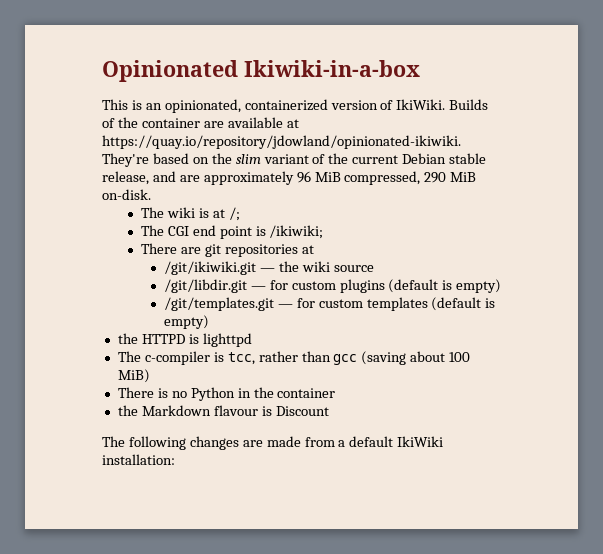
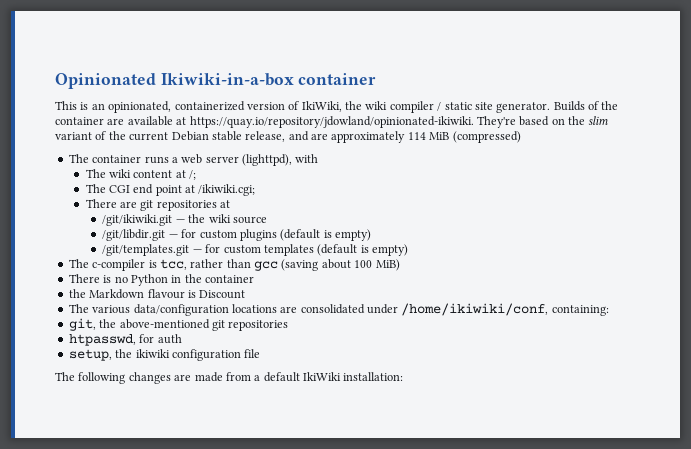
(420, 68) none -> [298,73,377,85] container
[396,99,446,110] IkiWiki. -> [301,101,551,113] IkiWiki, the wiki compiler / static site generator.
[296,171,477,185] [102,189,151,200] 96 MiB compressed, 290 MiB on-disk. -> [407,131,521,143] [68,154,319,166] 114 MiB (compressed) // The container runs a web server (lighttpd), with
[198,208,209,218] is -> [133,170,173,178] content
[255,225,324,239] is /ikiwiki; -> [185,184,256,196] at /ikiwiki.cgi;
[117,333,252,347] // the HTTPD is lighttpd -> (409, 250) none
(329, 411) none -> [68,303,609,316] [68,318,289,331] [68,334,182,346] [68,349,261,361] // The various data/configuration locations are consolidated under /home/ikiwiki/conf, containing: // git, the above-mentioned git repositories // htpasswd, for auth // setup, the ikiwiki configuration file

